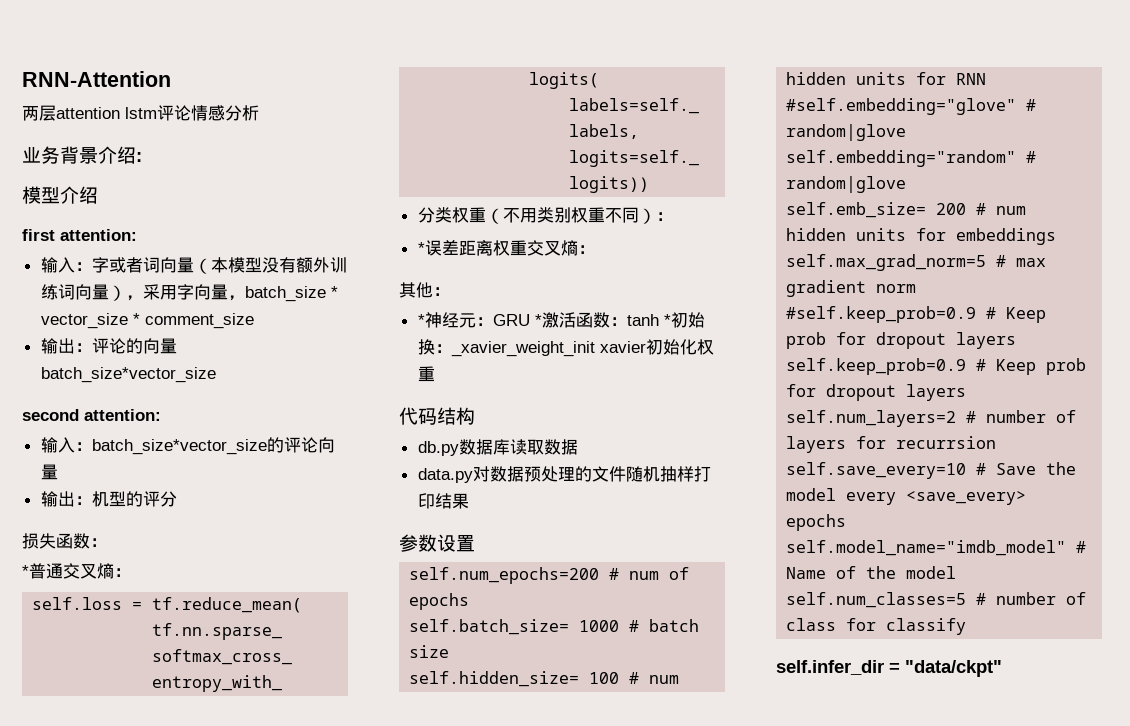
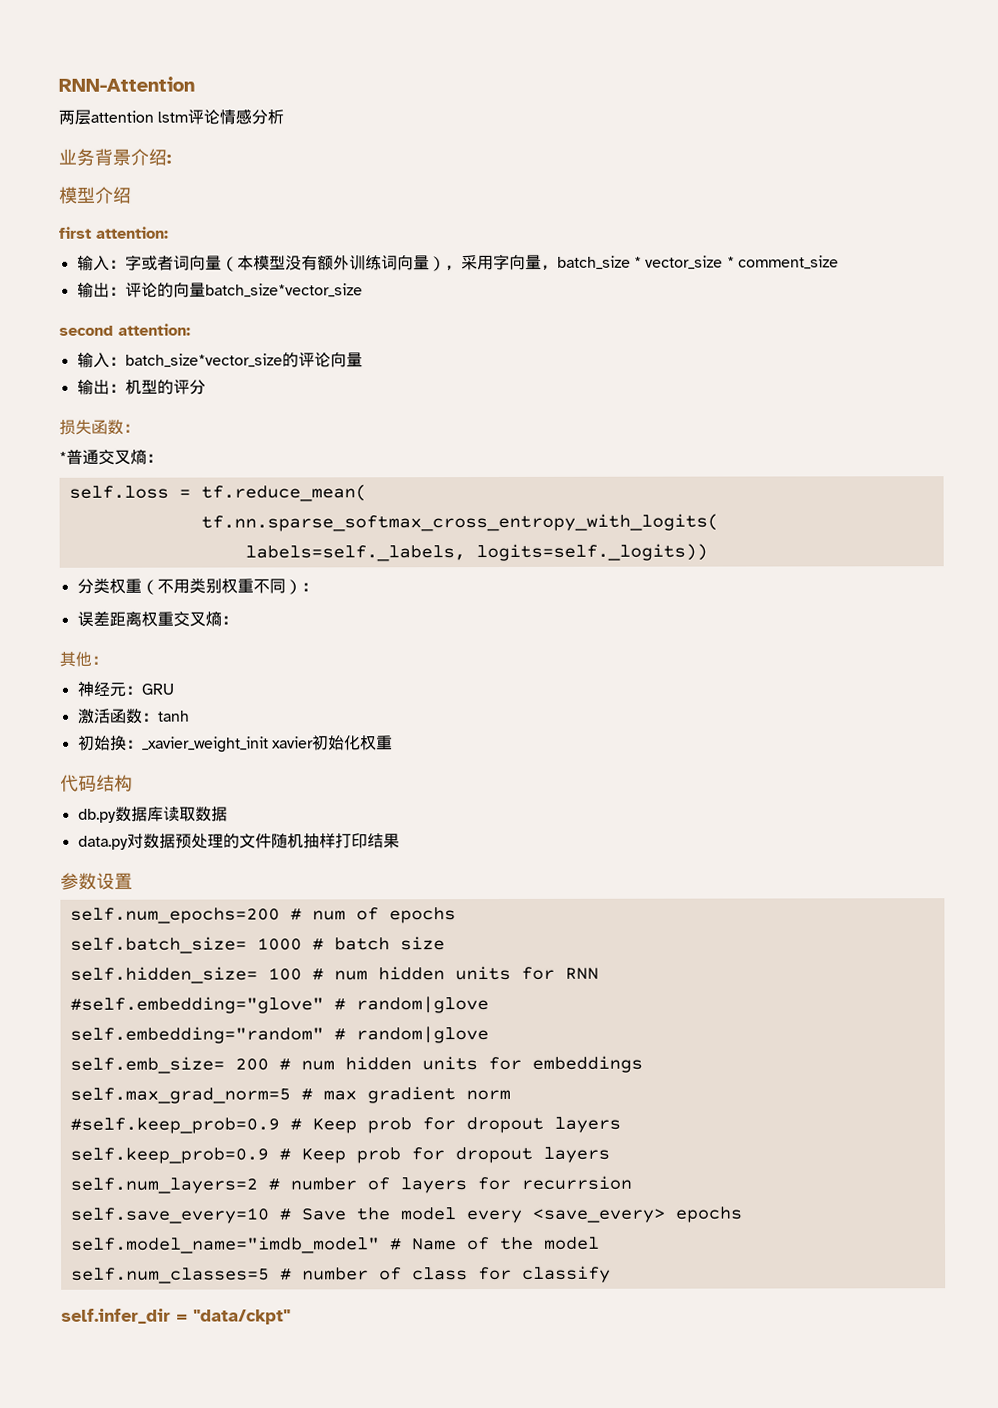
[417,242,425,254] * -> (318, 587) none
[417,314,425,326] * -> (108, 660) none
[534,314,542,326] * -> (174, 689) //
[663,314,671,326] * -> (190, 716) //

